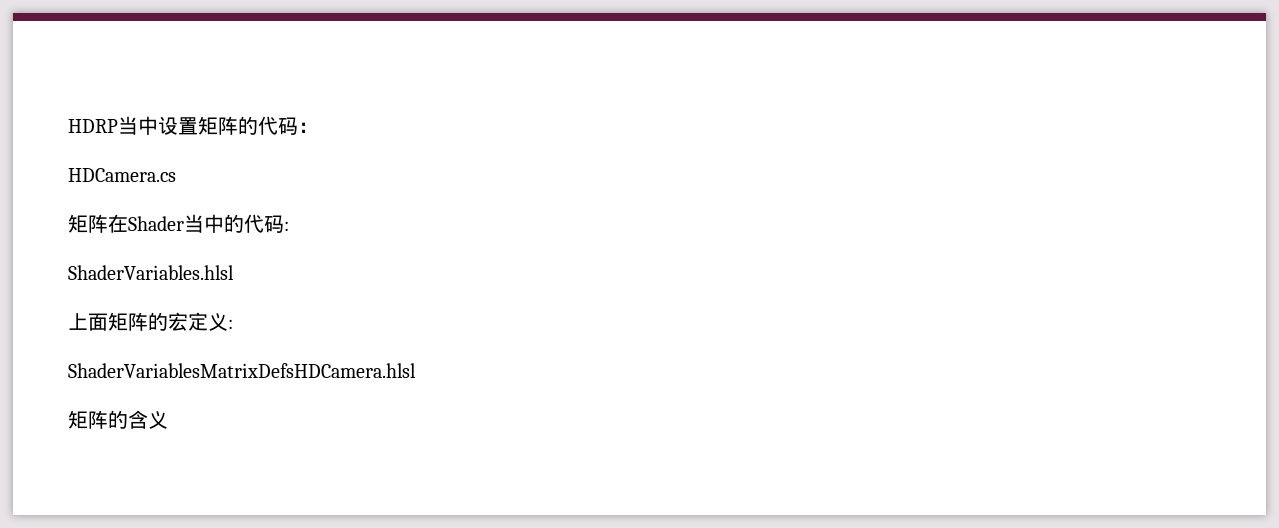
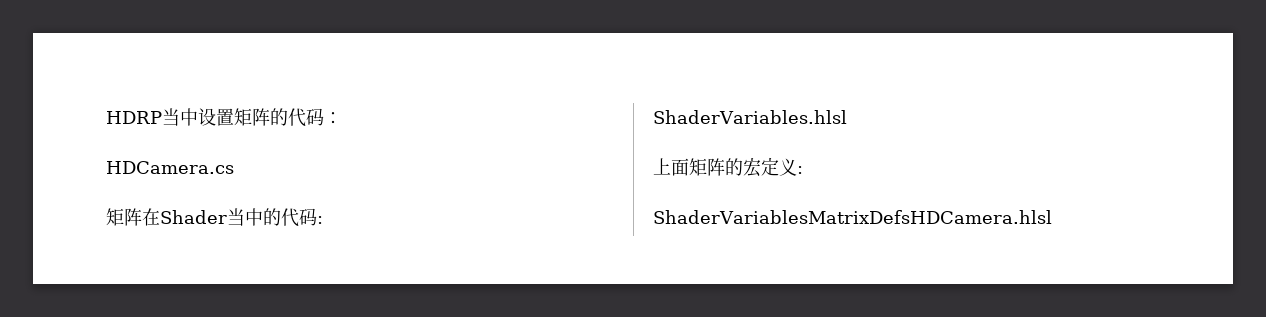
[68,410,168,429] // 矩阵的含义 -> (1052, 217) none

